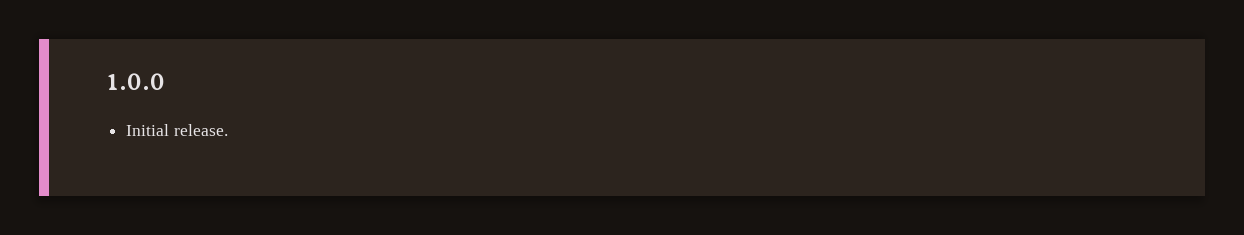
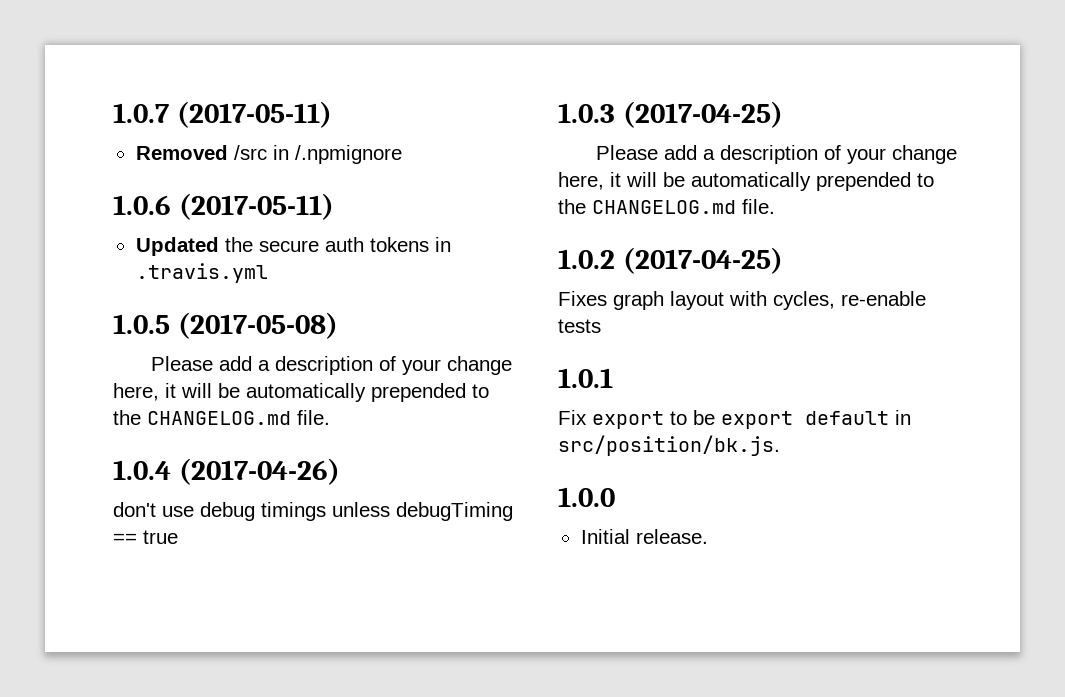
(107, 81) none -> [113,101,332,128] [135,145,402,164] [113,193,334,220] [135,237,451,256] [135,263,268,283] [113,312,338,339] [150,356,512,375] [113,383,489,402] [113,410,330,425] [113,458,340,485] [113,502,513,521] [113,530,178,544] [558,101,783,128] [595,145,957,164] [558,172,934,191] [558,199,775,214] [558,247,783,274] [558,291,926,310] [558,319,601,333] [558,368,613,388] [558,410,911,429] [558,435,780,456] 1.0.7 (2017-05-11) // Removed /src in /.npmignore // 1.0.6 (2017-05-11) // Updated the secure auth tokens in .travis.yml // 1.0.5 (2017-05-08) // Please add a description of your change here, it will be automatically prepended to the CHANGELOG.md file. // 1.0.4 (2017-04-26) // don't use debug timings unless debugTiming == true // 1.0.3 (2017-04-25) // Please add a description of your change here, it will be automatically prepended to the CHANGELOG.md file. // 1.0.2 (2017-04-25) // Fixes graph layout with cycles, re-enable tests // 1.0.1 // Fix export to be export default in src/position/bk.js. //

